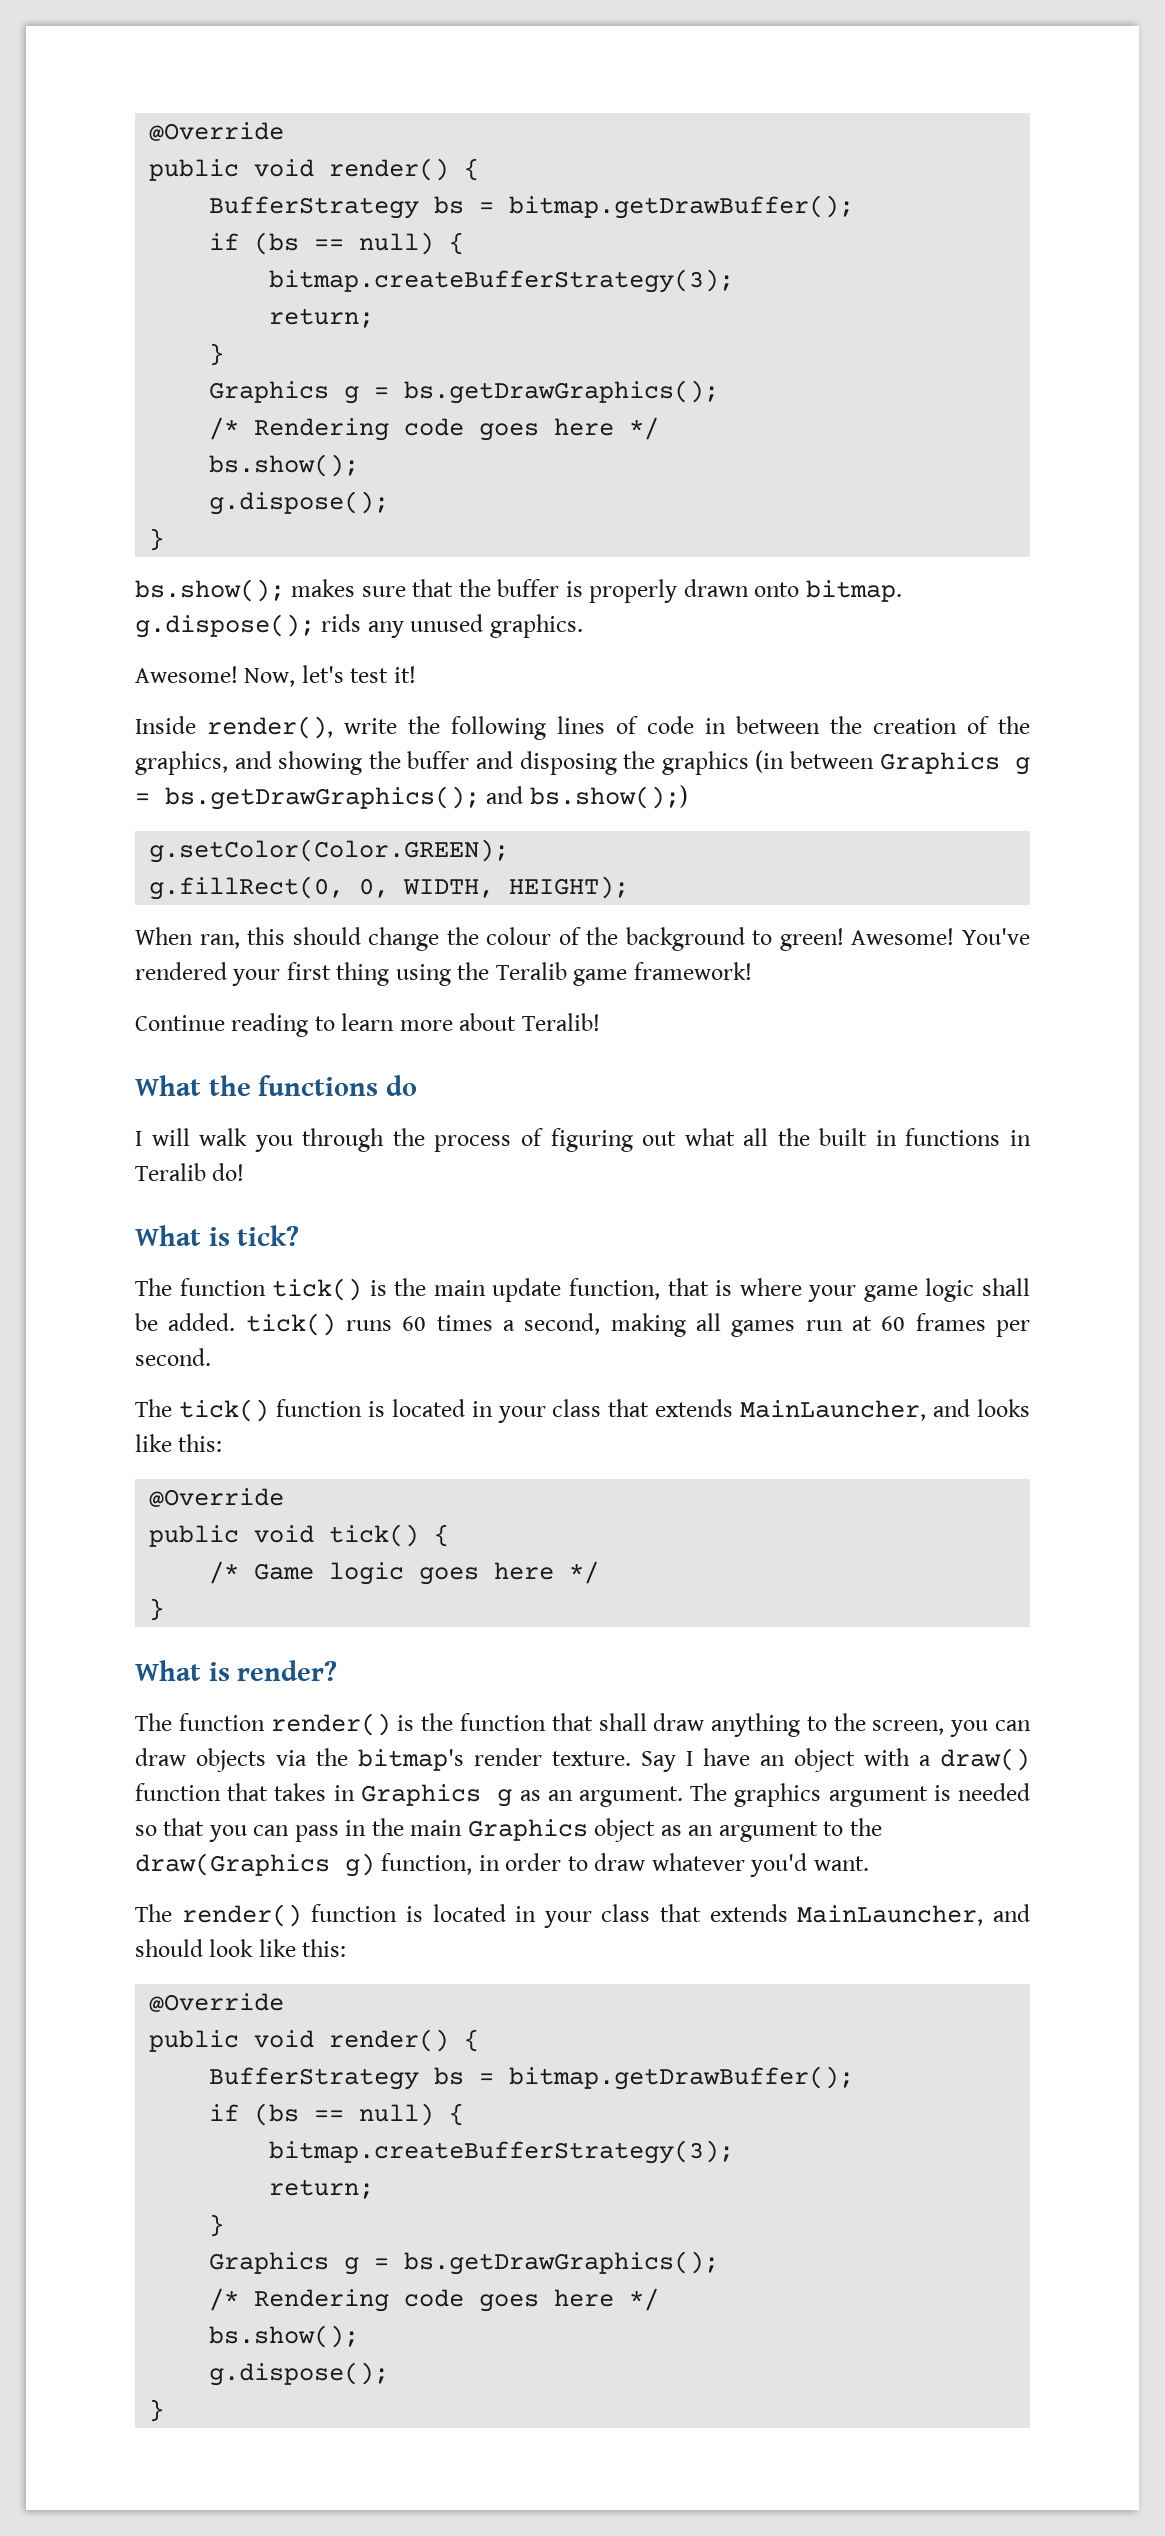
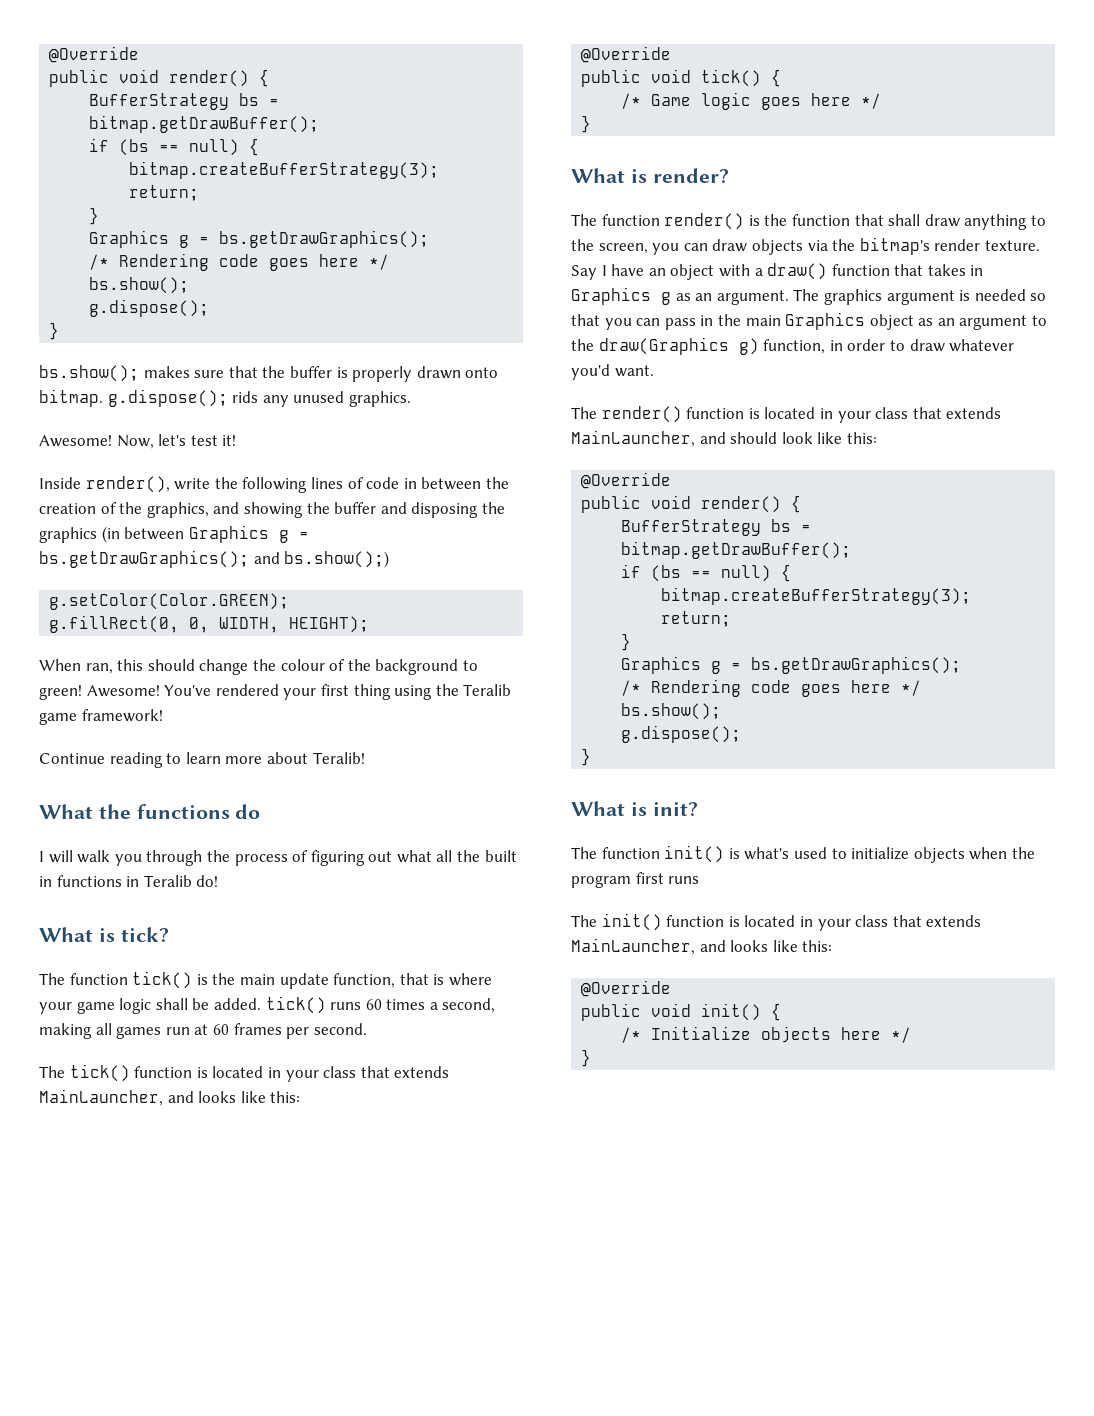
(165, 2410) none -> [571,801,698,817] [571,845,1035,863] [571,872,700,888] [571,913,982,931] [571,938,833,955] [581,980,672,997] [581,1003,782,1021] [621,1026,912,1043] [581,1049,592,1067] // What is init? // The function init() is what's used to initialize objects when the program first runs // The init() function is located in your class that extends MainLauncher, and looks like this: // @Override // public void init() { // /* Initialize objects here */ // }

